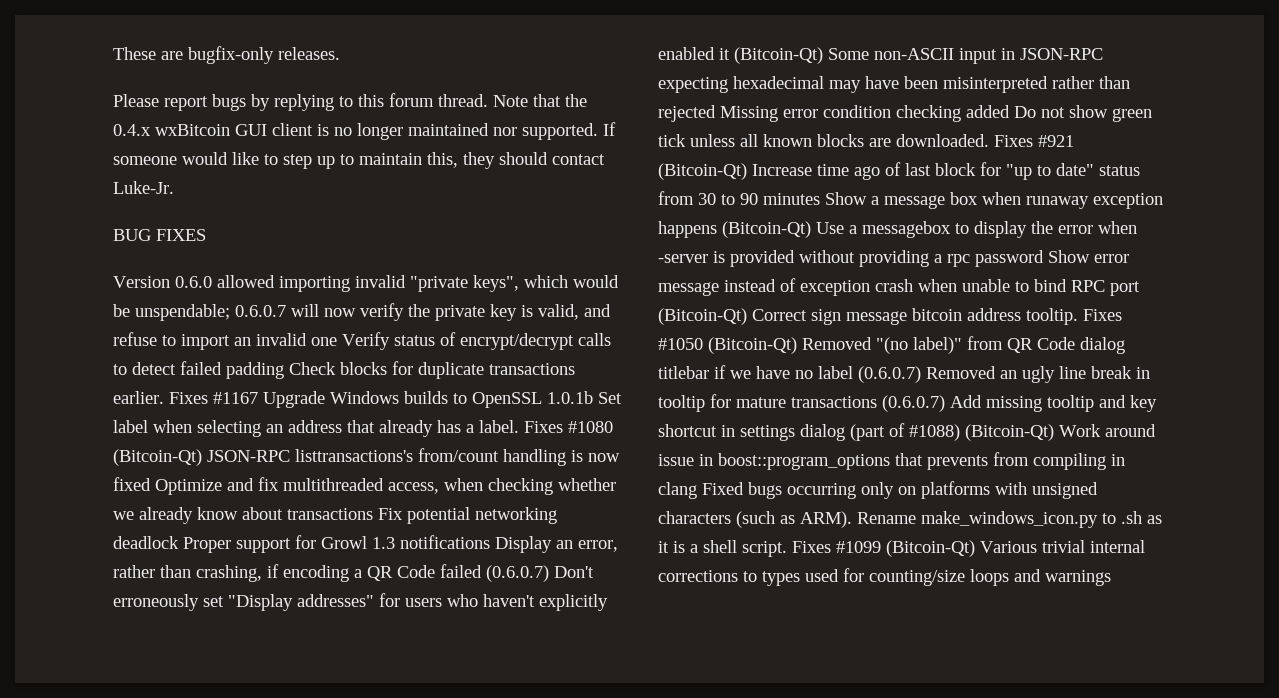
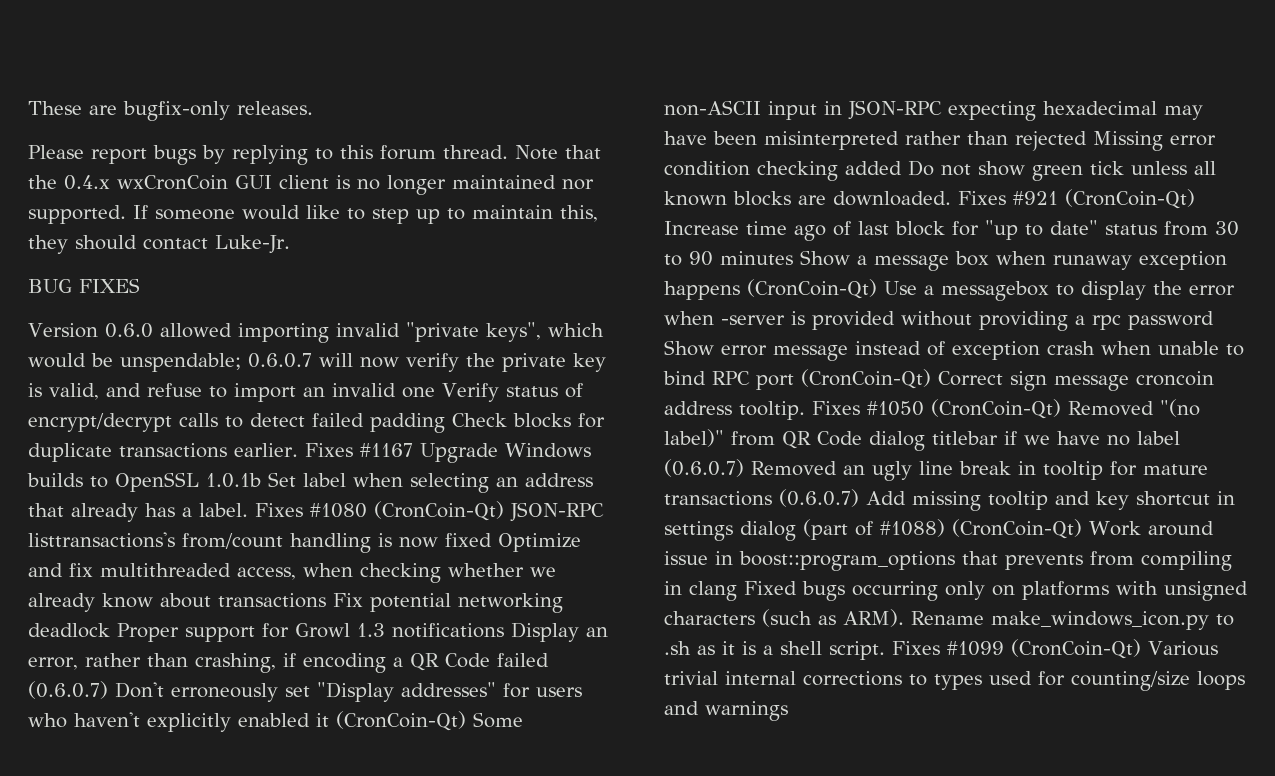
[155,124,230,136] wxBitcoin -> [117,175,228,190] wxCronCoin
[113,449,202,466] (Bitcoin-Qt) -> [374,501,504,521] (CronCoin-Qt)
[734,47,823,64] (Bitcoin-Qt) -> [336,711,466,731] (CronCoin-Qt)
[658,163,747,180] (Bitcoin-Qt) -> [1065,189,1195,209] (CronCoin-Qt)
[722,221,811,238] (Bitcoin-Qt) -> [747,279,877,299] (CronCoin-Qt)
[658,308,747,325] (Bitcoin-Qt) -> [801,369,931,389] (CronCoin-Qt)
[912,308,962,321] bitcoin -> [1136,371,1214,386] croncoin
[708,337,797,354] (Bitcoin-Qt) -> [931,399,1061,419] (CronCoin-Qt)
[965,424,1054,441] (Bitcoin-Qt) -> [952,519,1082,539] (CronCoin-Qt)
[886,540,975,557] (Bitcoin-Qt) -> [1011,639,1141,659] (CronCoin-Qt)

